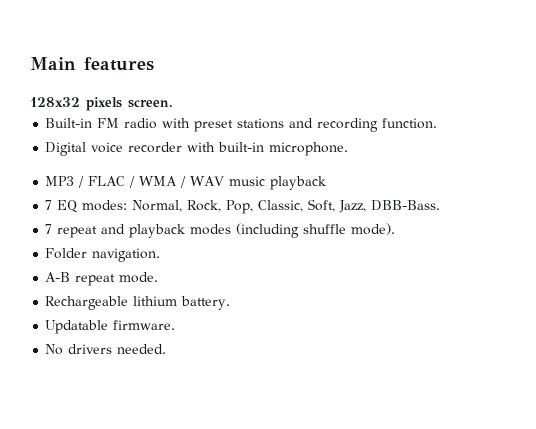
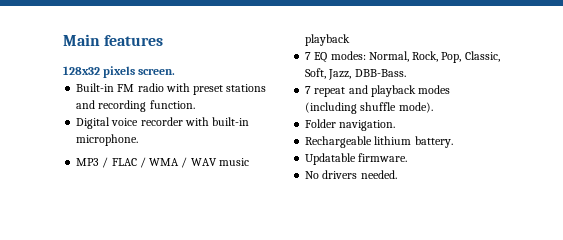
[45,272,159,286] // A-B repeat mode. -> (396, 125) none

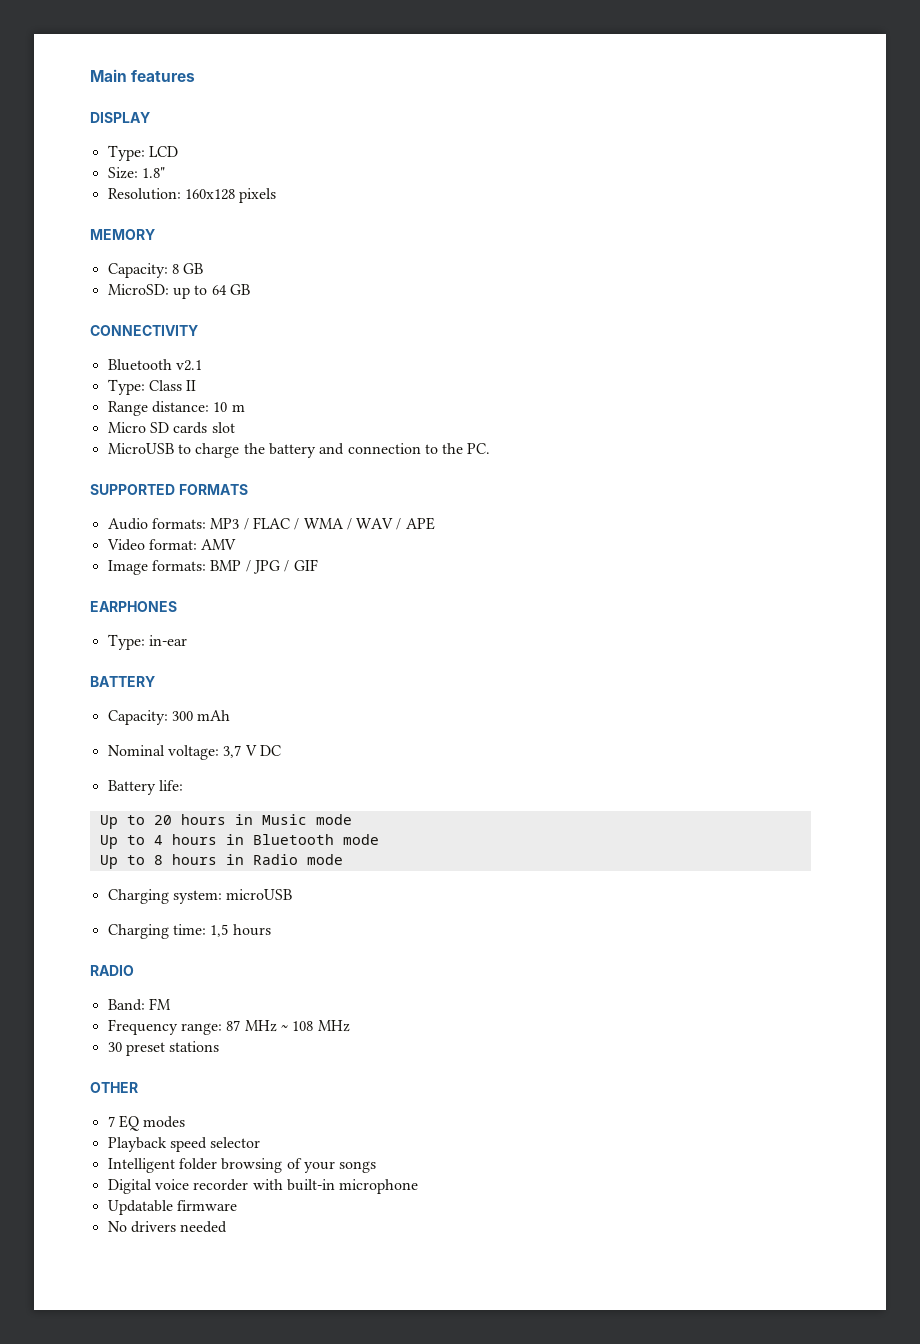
[63,66,176,78] [76,83,267,95] [76,100,195,112] [76,117,250,129] [76,134,139,146] 128x32 pixels screen. // Built-in FM radio with preset stations and recording function. // Digital voice recorder with built-in microphone. // -> [90,112,150,123] [107,145,178,161] [107,167,165,179] [107,188,277,203] [90,229,155,240] [107,263,204,278] [107,284,250,299] [90,325,198,336] [107,359,202,371] [107,379,197,395] [107,401,245,416] [107,422,235,434] [107,443,491,458] [90,484,248,495] [107,518,206,530] DISPLAY // Type: LCD // Size: 1.8" // Resolution: 160x128 pixels // MEMORY // Capacity: 8 GB // MicroSD: up to 64 GB // CONNECTIVITY // Bluetooth v2.1 // Type: Class II // Range distance: 10 m // Micro SD cards slot // MicroUSB to charge the battery and connection to the PC. // SUPPORTED FORMATS // Audio formats:
[218,158,249,166] [305,34,351,46] [305,51,500,63] [305,68,406,80] [305,85,451,97] [305,102,433,114] [305,119,396,131] [305,136,453,148] music playback // 7 EQ modes: Normal, Rock, Pop, Classic, Soft, Jazz, DBB-Bass. // 7 repeat and playback modes (including shuffle mode). // Folder navigation. // Rechargeable lithium battery. -> [396,517,435,530] [106,539,237,551] [107,559,318,575] [90,601,177,612] [107,634,187,650] [90,676,155,687] [107,710,231,725] [107,745,281,760] [107,780,183,795] [99,814,352,829] [99,834,379,849] [99,854,343,869] [107,889,293,904] [107,924,271,939] [90,965,134,976] [107,998,171,1011] [107,1019,350,1035] [107,1041,220,1056] [90,1082,138,1093] [107,1115,186,1131] [107,1137,261,1152] [107,1158,377,1173] [107,1179,419,1194] / APE // Video format: AMV // Image formats: BMP / JPG / GIF // EARPHONES // Type: in-ear // BATTERY // Capacity: 300 mAh // Nominal voltage: 3,7 V DC // Battery life: // Up to 20 hours in Music mode // Up to 4 hours in Bluetooth mode // Up to 8 hours in Radio mode // Charging system: microUSB // Charging time: 1,5 hours // RADIO // Band: FM // Frequency range: 87 MHz ~ 108 MHz // 30 preset stations // OTHER // 7 EQ modes // Playback speed selector // Intelligent folder browsing of your songs // Digital voice recorder with built-in microphone
[358,153,408,162] firmware. -> [176,1200,237,1211] firmware
[360,170,397,179] needed. -> [180,1221,228,1233] needed

